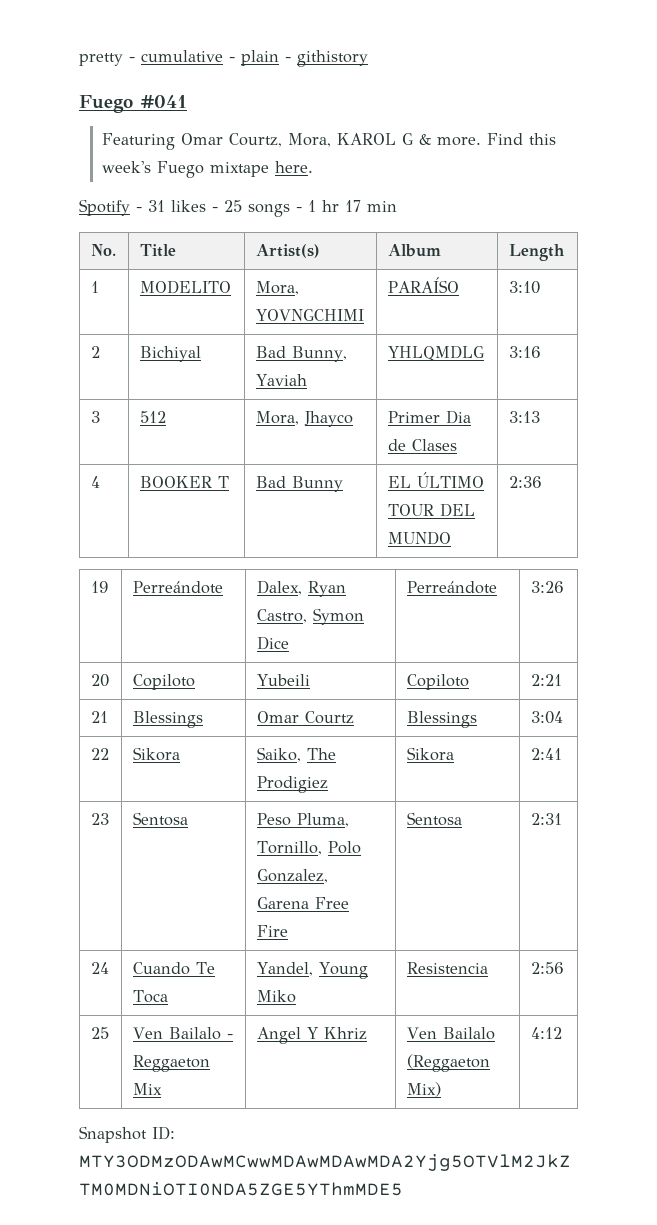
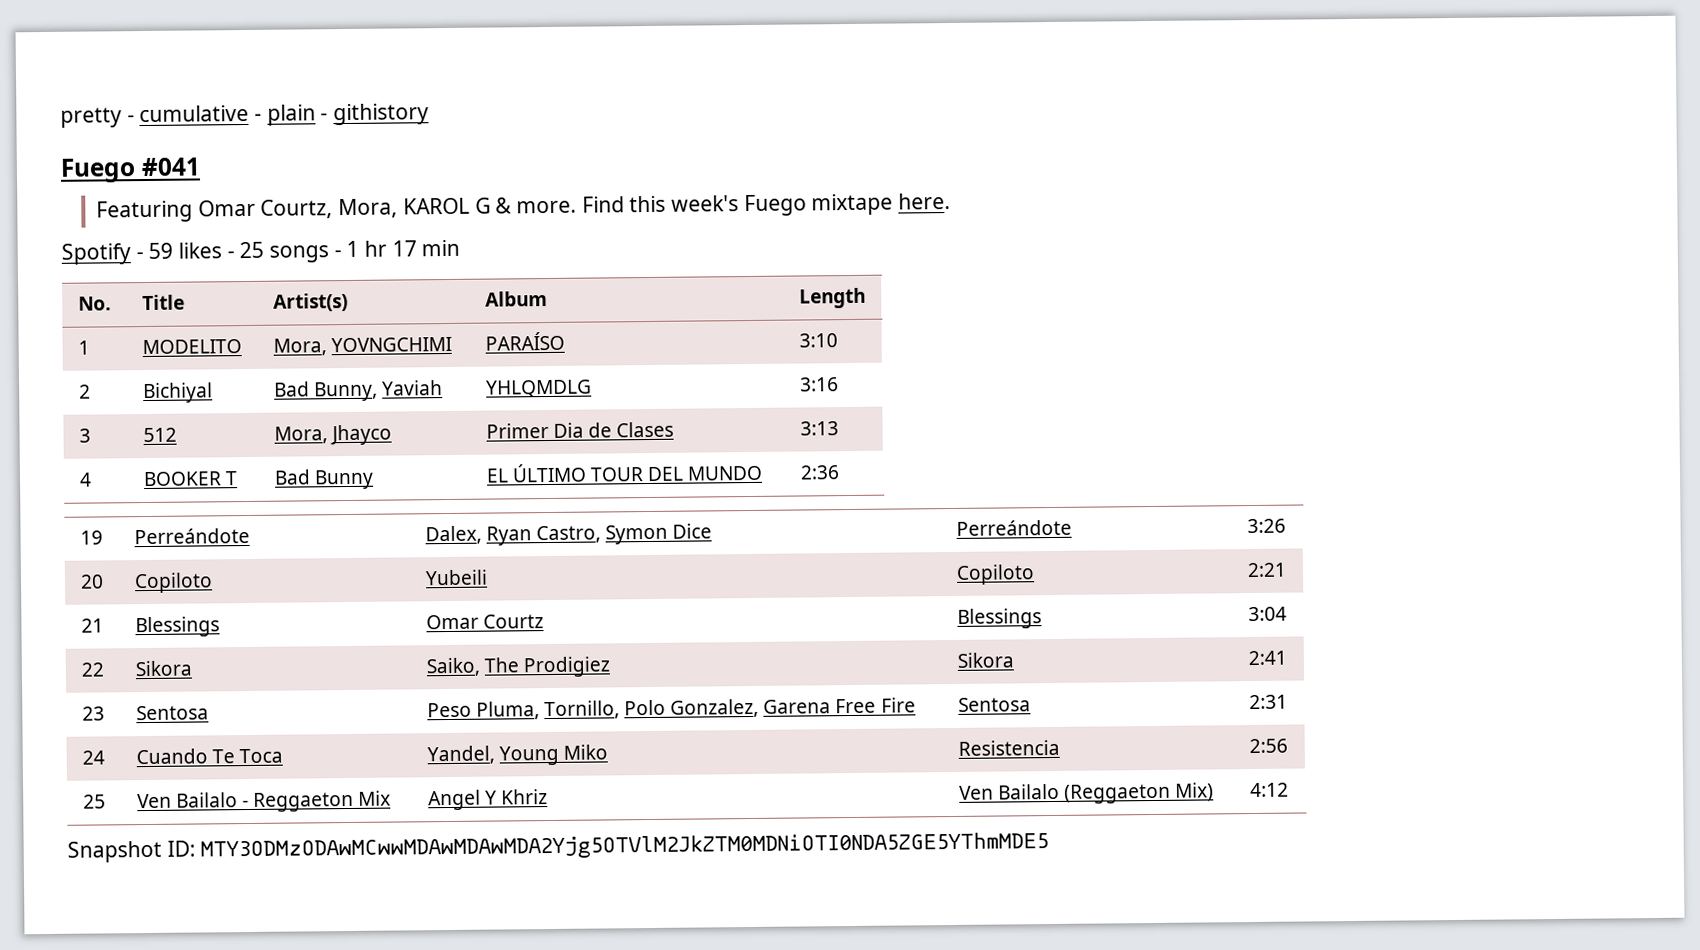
[148,200,165,212] 31 -> [148,242,174,259] 59

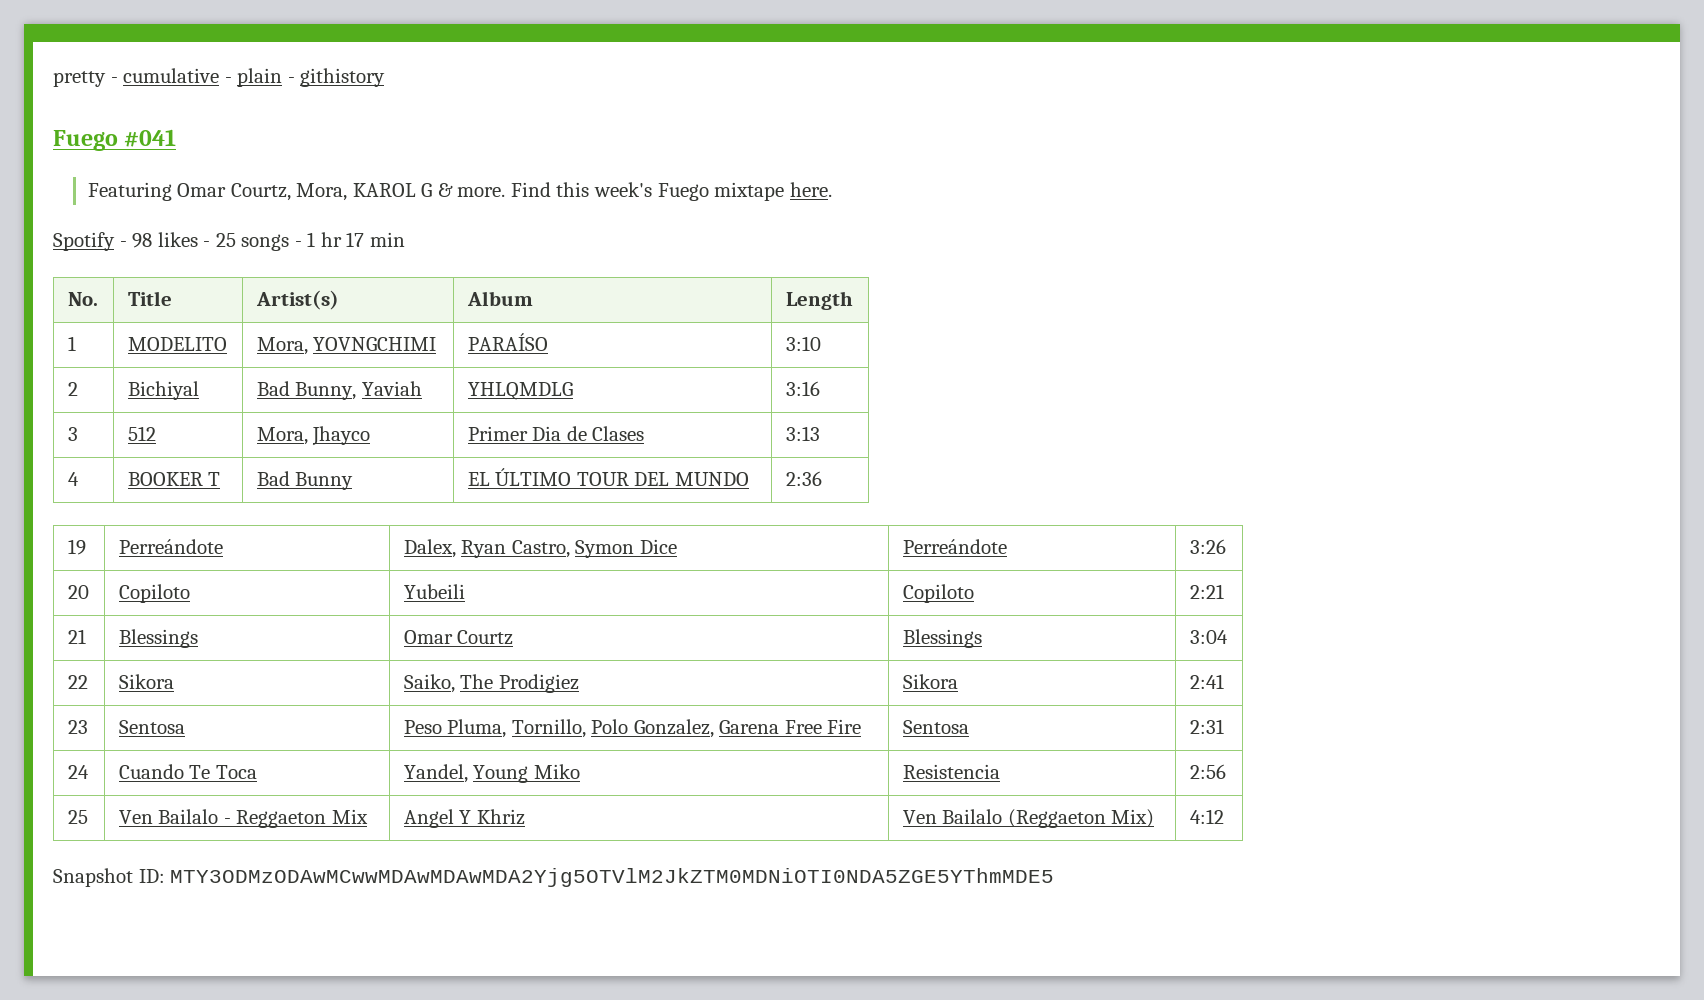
[148,242,174,259] 59 -> [132,233,153,248] 98

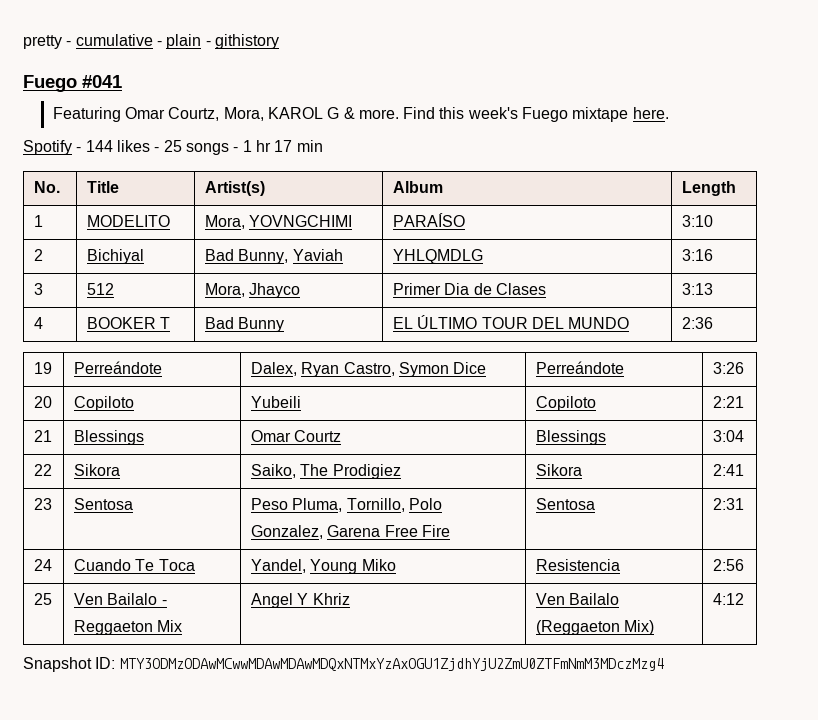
[132,233,153,248] 98 -> [85,140,113,152] 144
[170,868,1055,887] MTY3ODMzODAwMCwwMDAwMDAwMDA2Yjg5OTVlM2JkZTM0MDNiOTI0NDA5ZGE5YThmMDE5 -> [119,658,664,671] MTY3ODMzODAwMCwwMDAwMDAwMDQxNTMxYzAxOGU1ZjdhYjU2ZmU0ZTFmNmM3MDczMzg4

